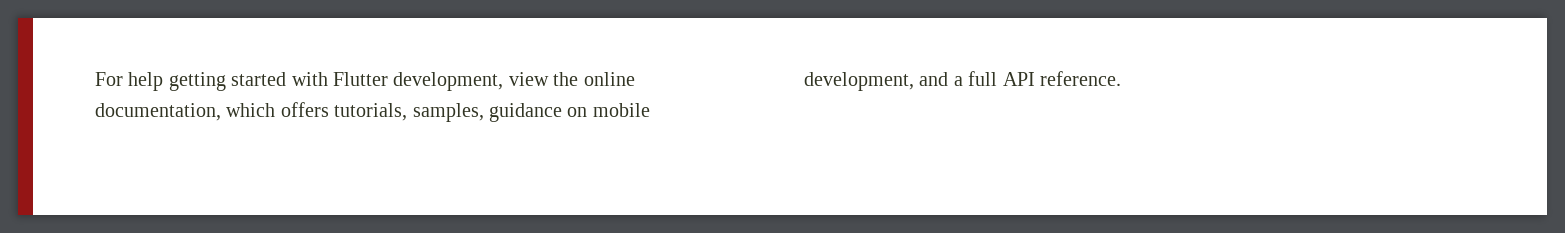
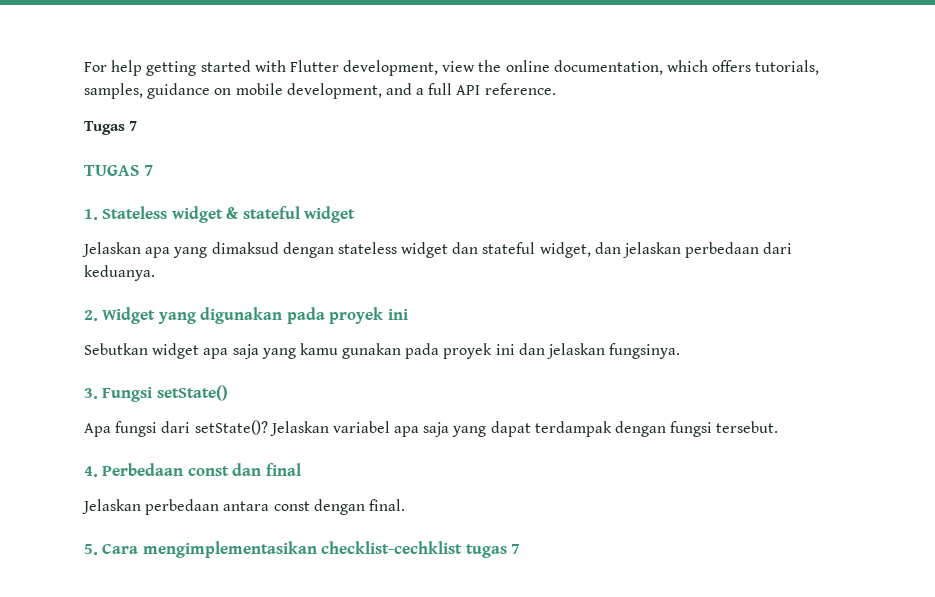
(1121, 78) none -> [84,121,138,135] [84,165,153,176] [84,206,356,223] [82,242,793,258] [84,265,155,281] [84,307,408,324] [84,343,681,359] [84,385,228,402] [84,420,779,437] [84,463,301,477] [82,499,405,515] [84,541,521,558] // Tugas 7 // TUGAS 7 // 1. Stateless widget & stateful widget // Jelaskan apa yang dimaksud dengan stateless widget dan stateful widget, dan jelaskan perbedaan dari keduanya. // 2. Widget yang digunakan pada proyek ini // Sebutkan widget apa saja yang kamu gunakan pada proyek ini dan jelaskan fungsinya. // 3. Fungsi setState() // Apa fungsi dari setState()? Jelaskan variabel apa saja yang dapat terdampak dengan fungsi tersebut. // 4. Perbedaan const dan final // Jelaskan perbedaan antara const dengan final. // 5. Cara mengimplementasikan checklist-cechklist tugas 7

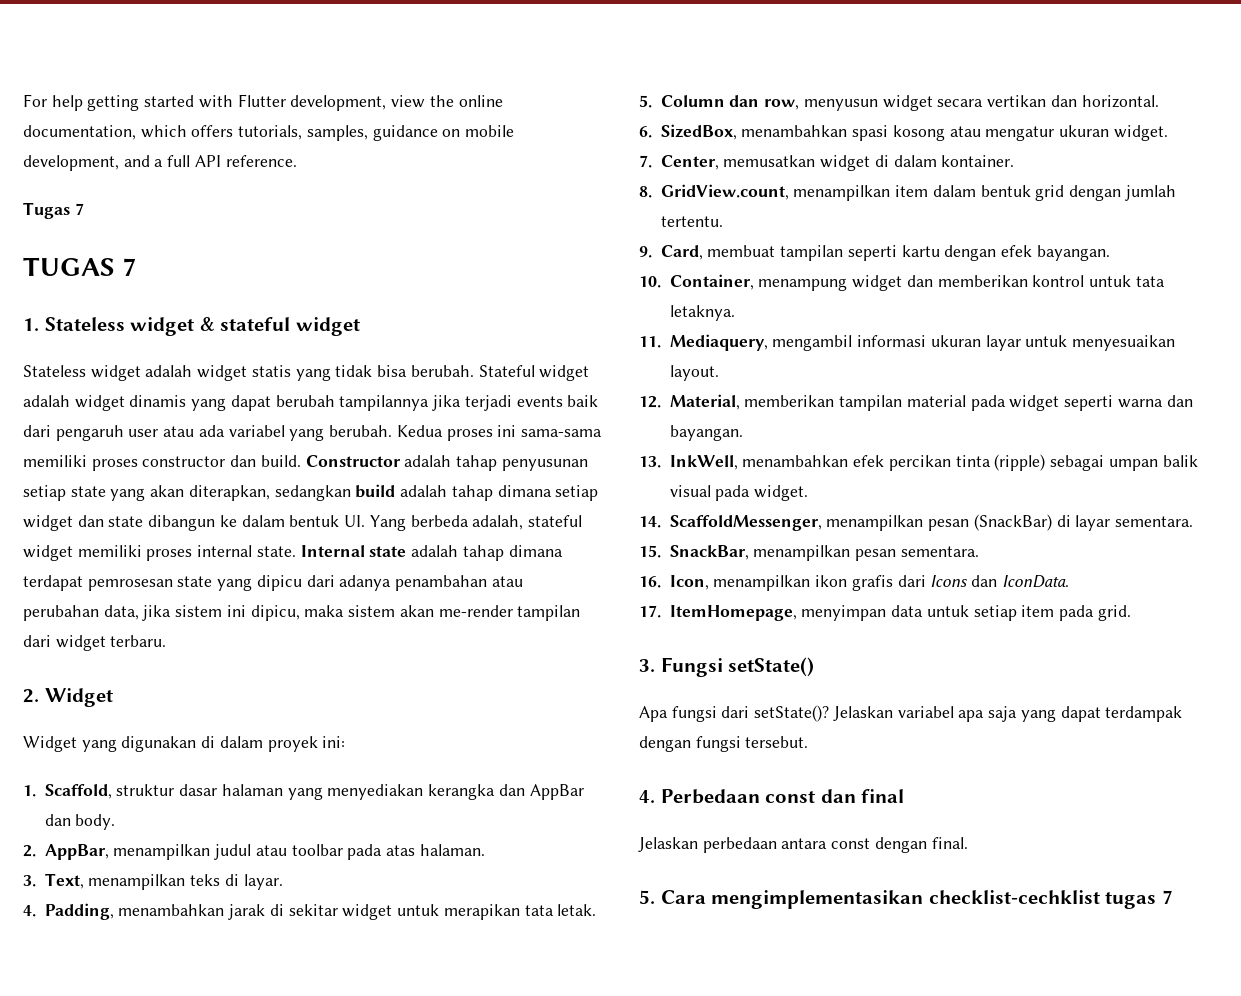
[82,242,793,258] [84,265,155,281] Jelaskan apa yang dimaksud dengan stateless widget dan stateful widget, dan jelaskan perbedaan dari keduanya. -> [23,365,590,381] [23,395,599,411] [23,425,602,441] [23,455,588,471] [23,484,599,501] [23,515,582,531] [23,545,563,561] [23,575,523,591] [23,605,581,621] [23,635,167,651] Stateless widget adalah widget statis yang tidak bisa berubah. Stateful widget adalah widget dinamis yang dapat berubah tampilannya jika terjadi events baik dari pengaruh user atau ada variabel yang berubah. Kedua proses ini sama-sama memiliki proses constructor dan build. Constructor adalah tahap penyusunan setiap state yang akan diterapkan, sedangkan build adalah tahap dimana setiap widget dan state dibangun ke dalam bentuk UI. Yang berbeda adalah, stateful widget memiliki proses internal state. Internal state adalah tahap dimana terdapat pemrosesan state yang dipicu dari adanya penambahan atau perubahan data, jika sistem ini dipicu, maka sistem akan me-render tampilan dari widget terbaru.
(156, 315) none -> [23,736,77,752] // Widget
[286,307,408,324] [84,343,681,359] pada proyek ini // Sebutkan widget apa saja yang kamu gunakan pada proyek ini dan jelaskan fungsinya. -> [201,736,346,752] [23,784,584,800] [44,814,116,830] [23,844,485,860] [23,873,283,890] [23,903,597,920] [639,95,1159,111] [639,124,1168,141] [639,155,1015,171] [639,184,1176,201] [660,216,723,227] [639,245,1110,261] [639,274,1165,291] [669,305,735,321] [639,334,1176,351] [669,365,719,381] [639,394,1193,411] [669,425,743,441] [639,454,1198,471] [669,485,809,501] [639,514,1194,531] [639,545,979,561] [639,575,1069,591] [639,605,1131,621] di dalam proyek ini: // 1. Scaffold, struktur dasar halaman yang menyediakan kerangka dan AppBar dan body. // 2. AppBar, menampilkan judul atau toolbar pada atas halaman. // 3. Text, menampilkan teks di layar. // 4. Padding, menambahkan jarak di sekitar widget untuk merapikan tata letak. // 5. Column dan row, menyusun widget secara vertikan dan horizontal. // 6. SizedBox, menambahkan spasi kosong atau mengatur ukuran widget. // 7. Center, memusatkan widget di dalam kontainer. // 8. GridView.count, menampilkan item dalam bentuk grid dengan jumlah tertentu. // 9. Card, membuat tampilan seperti kartu dengan efek bayangan. // 10. Container, menampung widget dan memberikan kontrol untuk tata letaknya. // 11. Mediaquery, mengambil informasi ukuran layar untuk menyesuaikan layout. // 12. Material, memberikan tampilan material pada widget seperti warna dan bayangan. // 13. InkWell, menambahkan efek percikan tinta (ripple) sebagai umpan balik visual pada widget. // 14. ScaffoldMessenger, menampilkan pesan (SnackBar) di layar sementara. // 15. SnackBar, menampilkan pesan sementara. // 16. Icon, menampilkan ikon grafis dari Icons dan IconData. // 17. ItemHomepage, menyimpan data untuk setiap item pada grid.

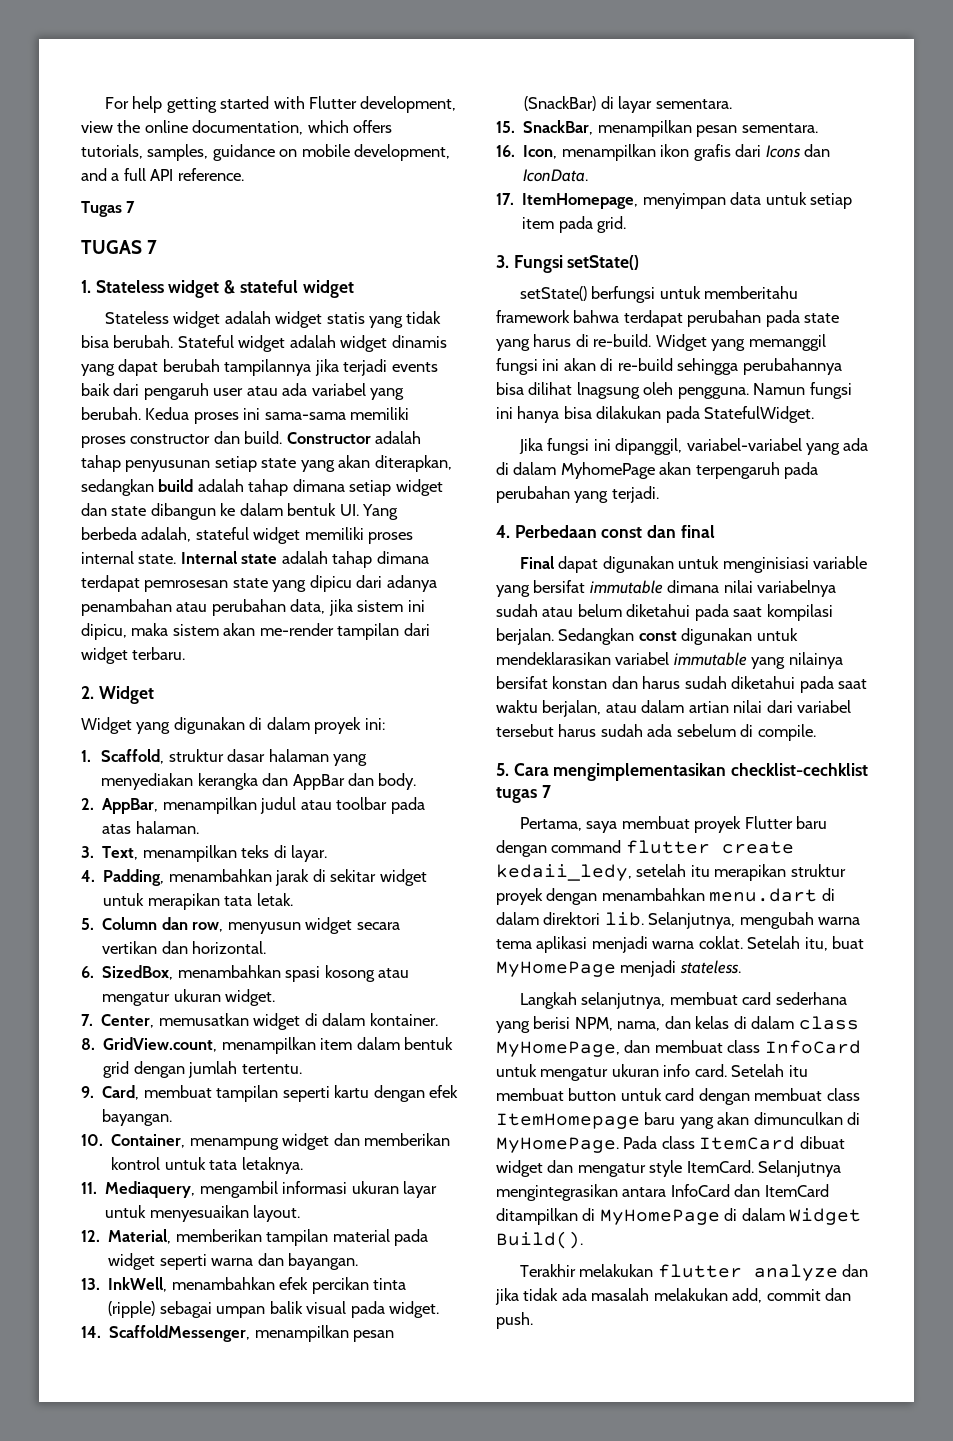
[639,705,1183,722] [639,736,809,752] Apa fungsi dari setState()? Jelaskan variabel apa saja yang dapat terdampak dengan fungsi tersebut. -> [519,286,799,303] [496,310,840,327] [496,334,826,351] [496,358,842,375] [496,382,852,399] [496,406,815,423] [518,438,869,455] [496,462,819,479] [496,486,659,503] setState() berfungsi untuk memberitahu framework bahwa terdapat perubahan pada state yang harus di re-build. Widget yang memanggil fungsi ini akan di re-build sehingga perubahannya bisa dilihat lnagsung oleh pengguna. Namun fungsi ini hanya bisa dilakukan pada StatefulWidget. // Jika fungsi ini dipanggil, variabel-variabel yang ada di dalam MyhomePage akan terpengaruh pada perubahan yang terjadi.
[638,837,968,853] Jelaskan perbedaan antara const dengan final. -> [519,556,867,573] [496,580,837,597] [496,604,833,621] [496,628,798,645] [496,652,843,669] [496,676,868,693] [496,700,852,717] [496,724,816,741] Final dapat digunakan untuk menginisiasi variable yang bersifat immutable dimana nilai variabelnya sudah atau belum diketahui pada saat kompilasi berjalan. Sedangkan const digunakan untuk mendeklarasikan variabel immutable yang nilainya bersifat konstan dan harus sudah diketahui pada saat waktu berjalan, atau dalam artian nilai dari variabel tersebut harus sudah ada sebelum di compile.
(1173, 897) none -> [519,816,827,833] [496,840,794,857] [496,864,846,881] [496,888,835,905] [496,912,861,929] [496,936,865,953] [496,960,741,977] [519,992,847,1009] [496,1016,859,1033] [496,1040,861,1057] [496,1064,808,1081] [496,1088,860,1105] [496,1112,861,1129] [496,1136,845,1153] [496,1160,842,1177] [496,1184,829,1201] [496,1208,862,1225] [496,1231,583,1249] [519,1264,869,1281] [495,1288,852,1305] [496,1312,533,1329] // Pertama, saya membuat proyek Flutter baru dengan command flutter create kedaii_ledy, setelah itu merapikan struktur proyek dengan menambahkan menu.dart di dalam direktori lib. Selanjutnya, mengubah warna tema aplikasi menjadi warna coklat. Setelah itu, buat MyHomePage menjadi stateless. // Langkah selanjutnya, membuat card sederhana yang berisi NPM, nama, dan kelas di dalam class MyHomePage, dan membuat class InfoCard untuk mengatur ukuran info card. Setelah itu membuat button untuk card dengan membuat class ItemHomepage baru yang akan dimunculkan di MyHomePage. Pada class ItemCard dibuat widget dan mengatur style ItemCard. Selanjutnya mengintegrasikan antara InfoCard dan ItemCard ditampilkan di MyHomePage di dalam Widget Build(). // Terakhir melakukan flutter analyze dan jika tidak ada masalah melakukan add, commit dan push.

